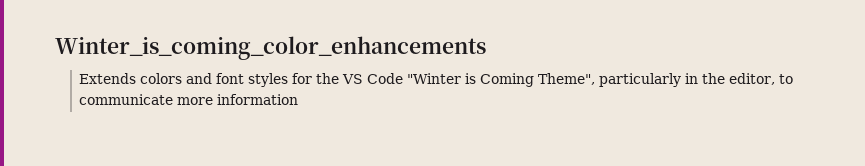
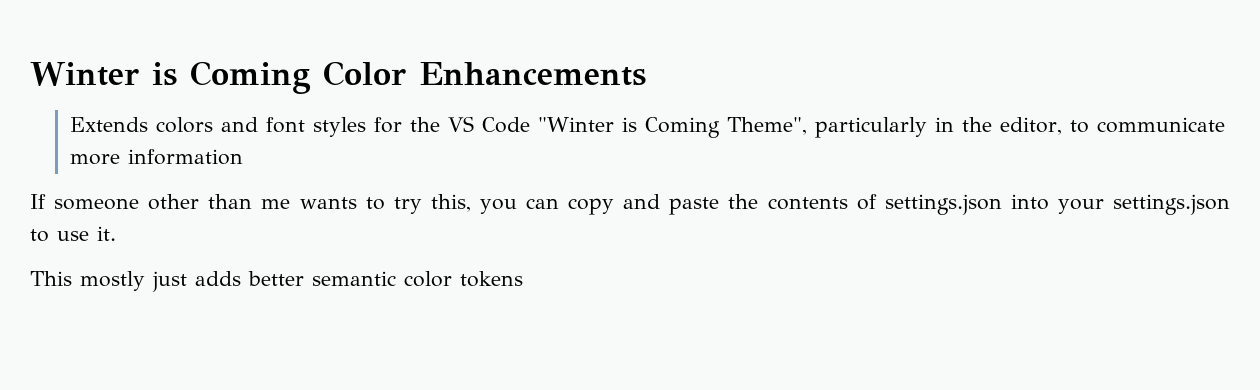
[55,36,486,60] Winter_is_coming_color_enhancements -> [30,61,646,94] Winter is Coming Color Enhancements
(299, 99) none -> [30,194,1231,215] [30,226,116,242] [30,271,523,292] // If someone other than me wants to try this, you can copy and paste the contents of settings.json into your settings.json to use it. // This mostly just adds better semantic color tokens

